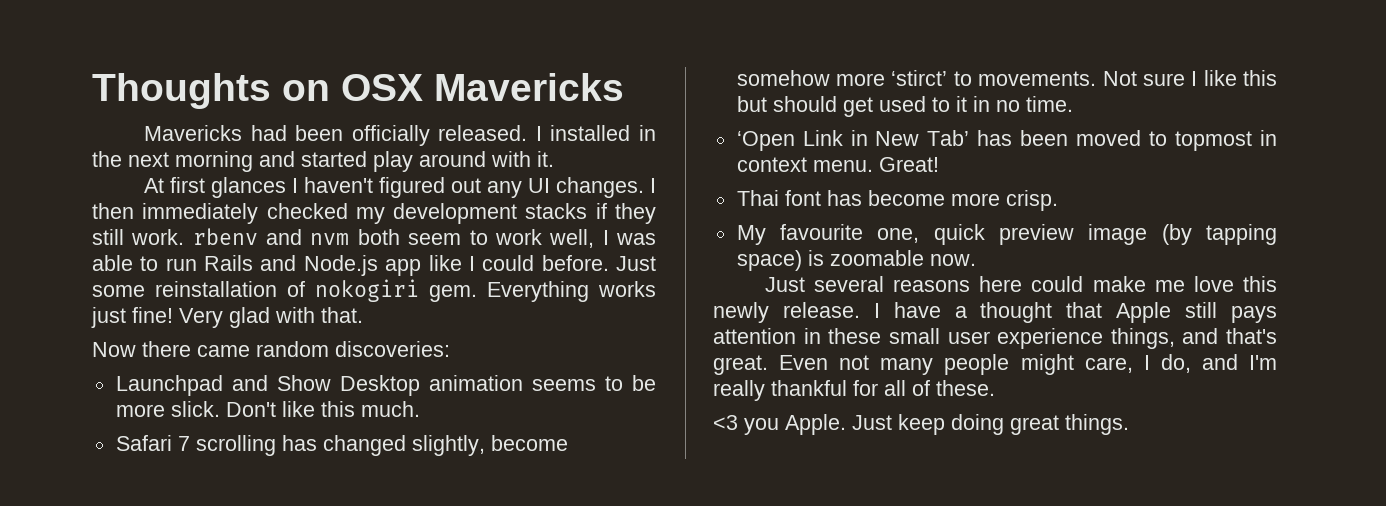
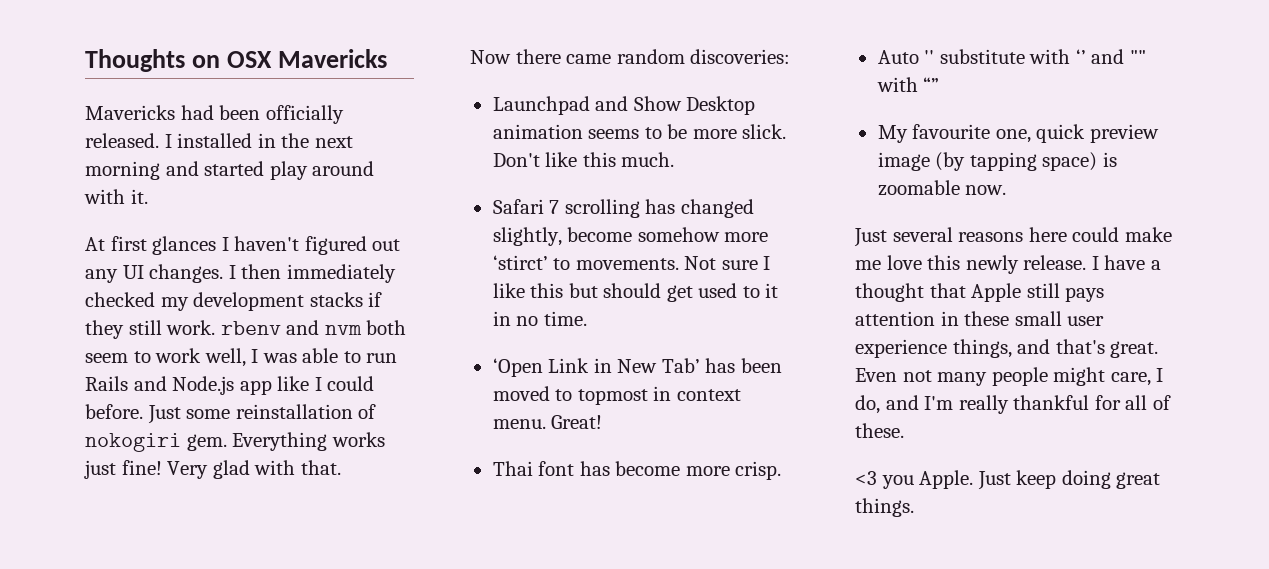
(1058, 200) none -> [877,49,1146,64] [876,77,940,92] // Auto '' substitute with ‘’ and "" with “”

